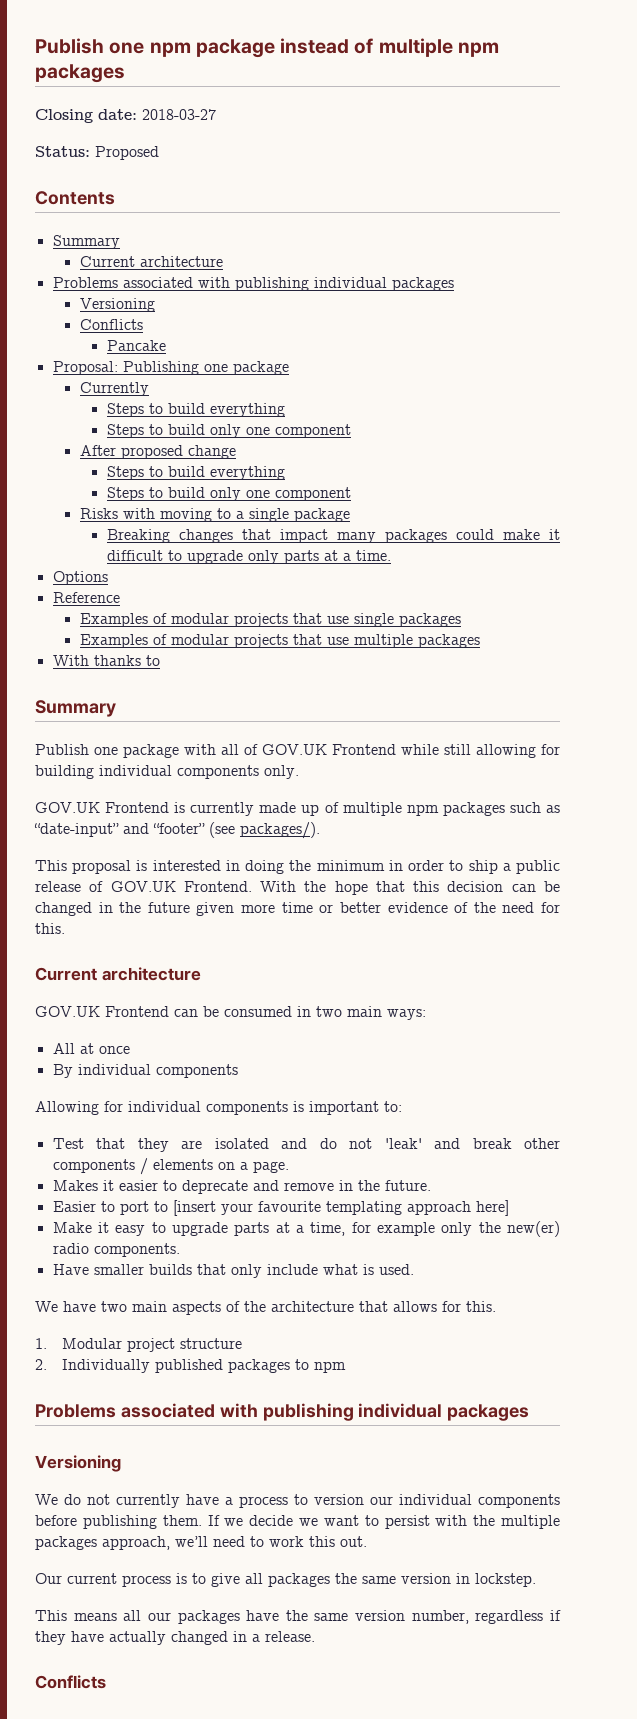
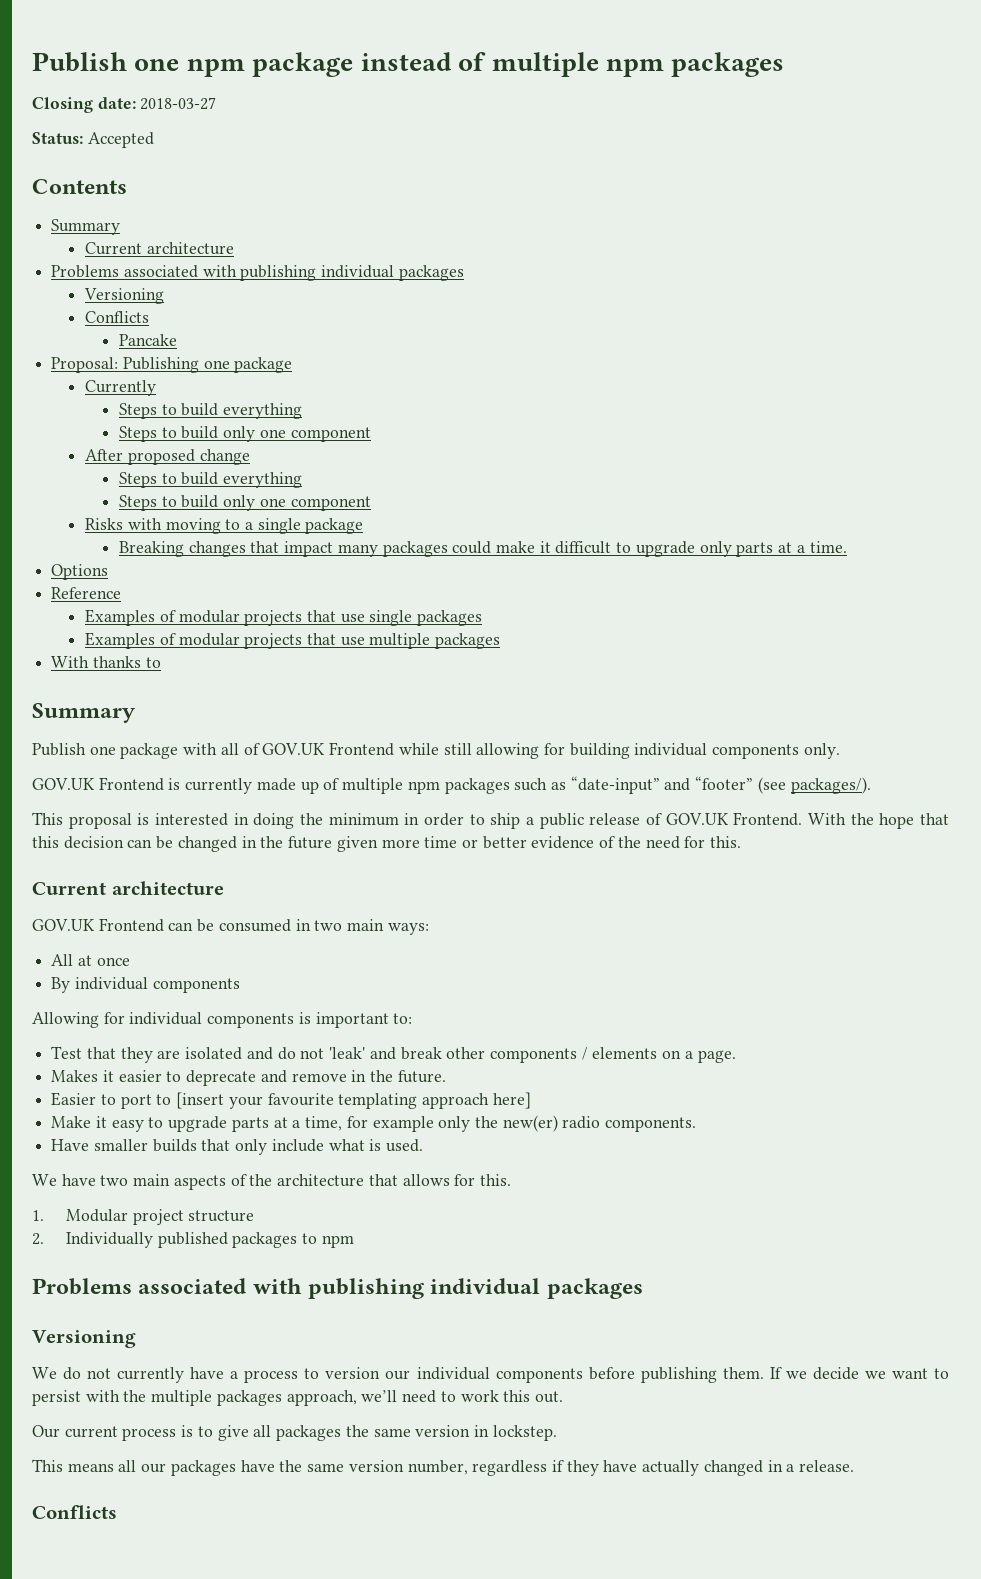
[95,146,159,160] Proposed -> [87,132,154,148] Accepted

